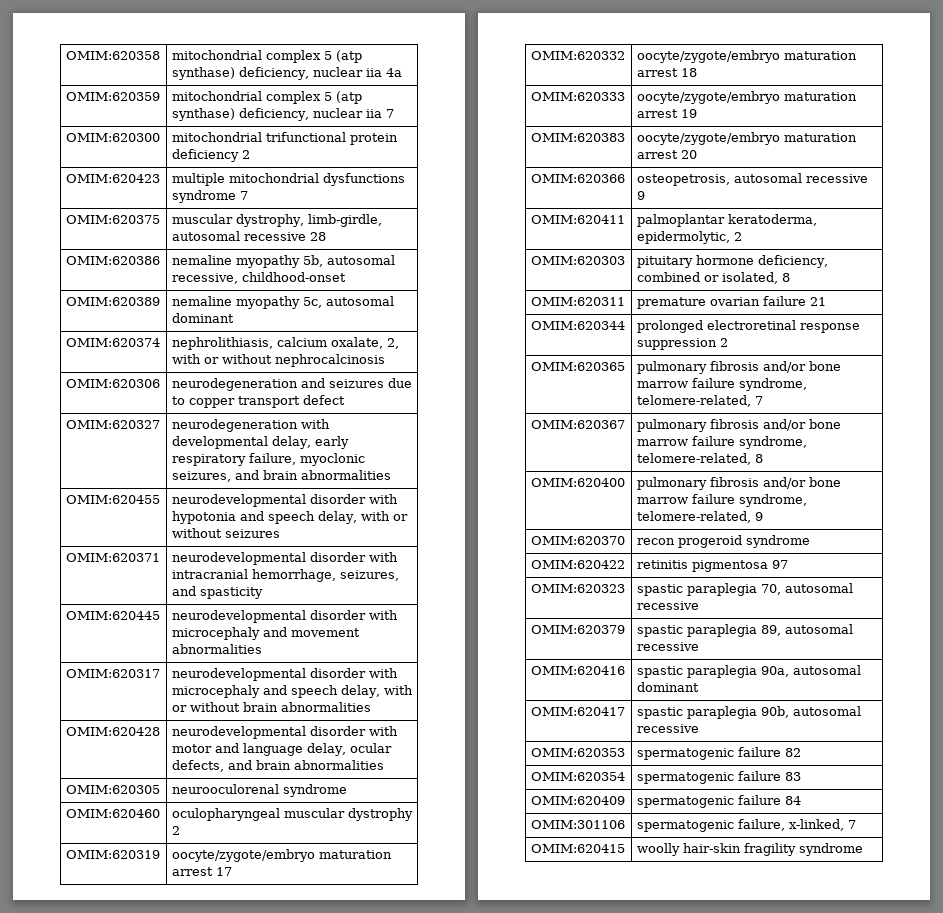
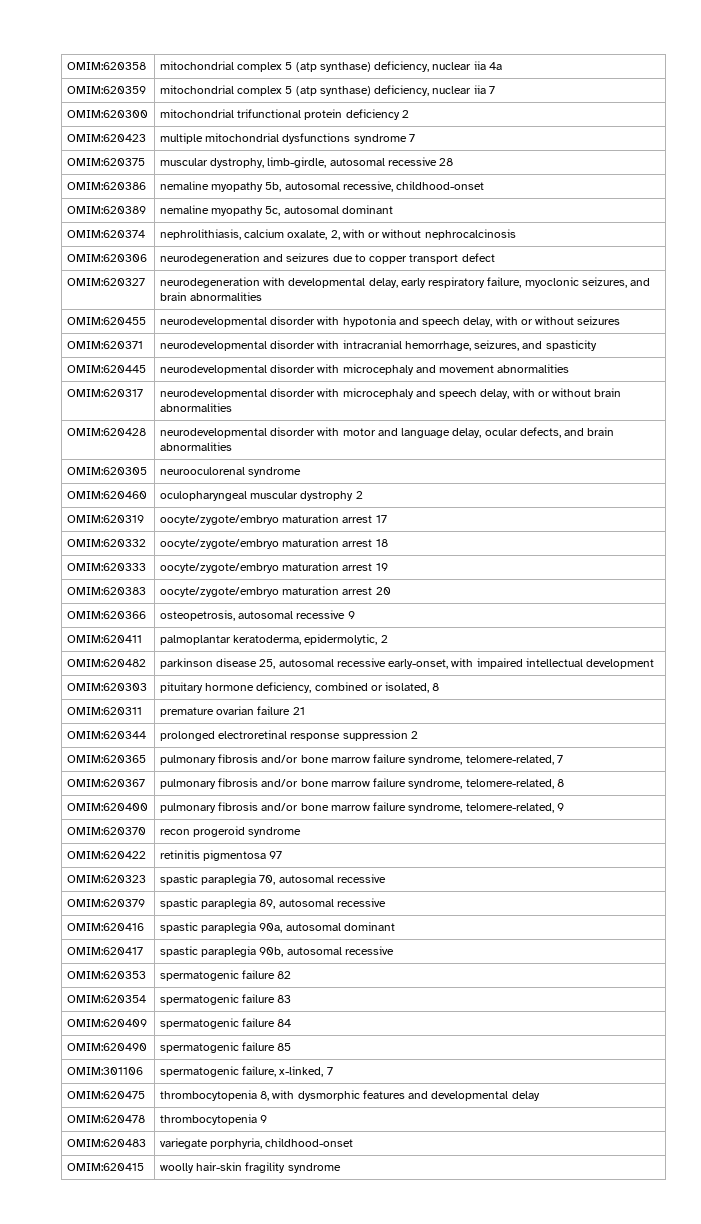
(742, 236) none -> [66,659,146,667] [159,658,655,669] // OMIM:620482 | parkinson disease 25, autosomal recessive early-onset, with impaired intellectual development
(801, 800) none -> [66,1043,147,1051] [159,1042,292,1053] // OMIM:620490 | spermatogenic failure 85
(856, 824) none -> [66,1091,145,1099] [159,1090,540,1101] [66,1115,145,1123] [159,1114,268,1125] [66,1139,146,1147] [159,1138,354,1149] // OMIM:620475 | thrombocytopenia 8, with dysmorphic features and developmental delay // OMIM:620478 | thrombocytopenia 9 // OMIM:620483 | variegate porphyria, childhood-onset

